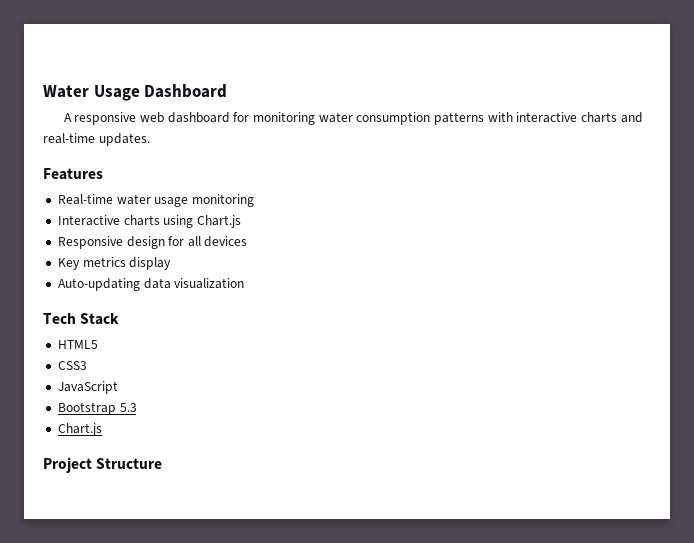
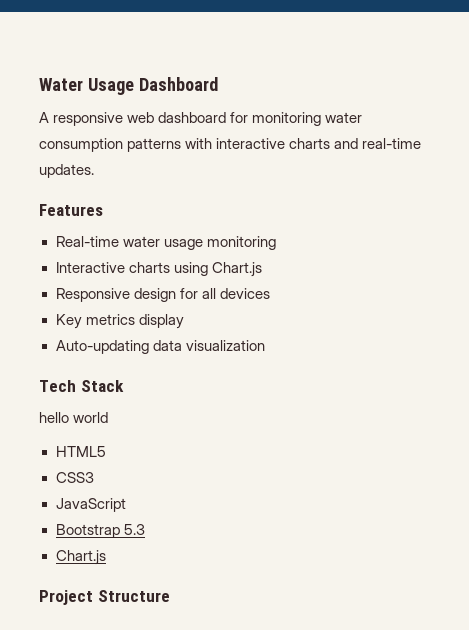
(120, 319) none -> [39,412,109,423] // hello world

